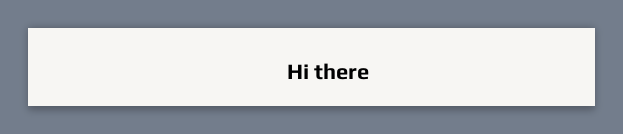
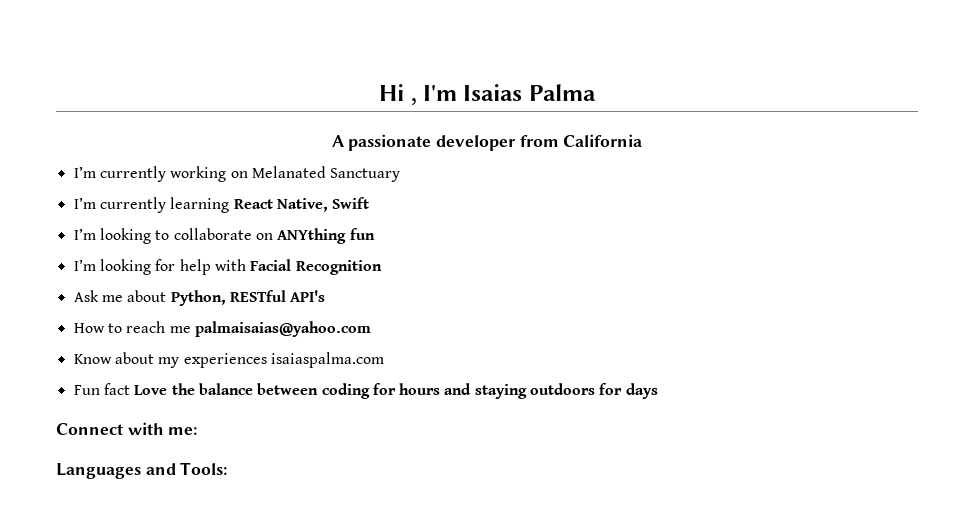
[314,63,370,80] there -> [410,84,596,106] [331,134,643,151] [73,166,401,182] [73,197,370,213] [73,228,375,244] [73,259,382,275] [73,290,326,306] [73,321,371,337] [73,352,384,368] [73,383,658,399] [56,422,198,435] [56,462,228,479] , I'm Isaias Palma // A passionate developer from California // I’m currently working on Melanated Sanctuary // I’m currently learning React Native, Swift // I’m looking to collaborate on ANYthing fun // I’m looking for help with Facial Recognition // Ask me about Python, RESTful API's // How to reach me palmaisaias@yahoo.com // Know about my experiences isaiaspalma.com // Fun fact Love the balance between coding for hours and staying outdoors for days // Connect with me: // Languages and Tools:

